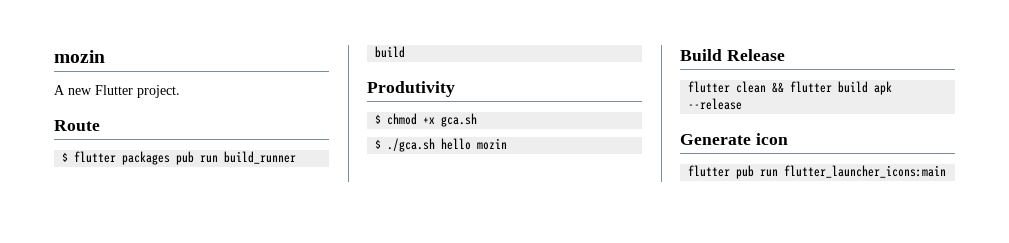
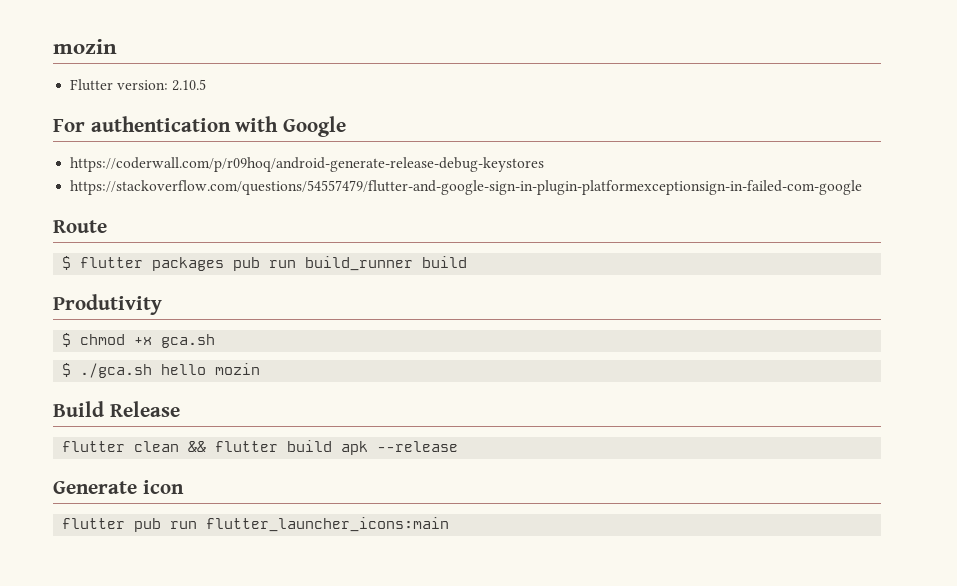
[54,50,105,63] [54,85,180,98] mozin // A new Flutter project. -> [53,39,117,54] [70,79,207,91] [53,116,346,137] [70,157,545,172] [70,180,863,195] mozin // Flutter version: 2.10.5 // For authentication with Google // https://coderwall.com/p/r09hoq/android-generate-release-debug-keystores // https://stackoverflow.com/questions/54557479/flutter-and-google-sign-in-plugin-platformexceptionsign-in-failed-com-google

